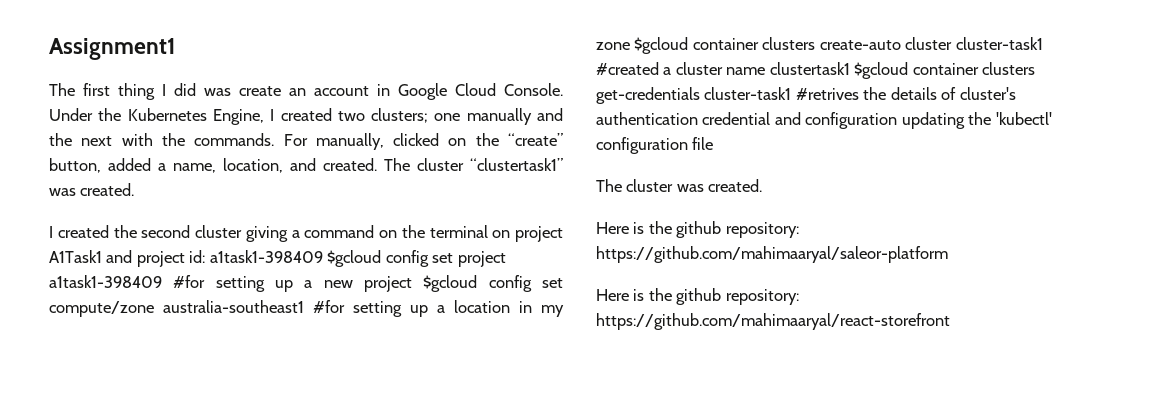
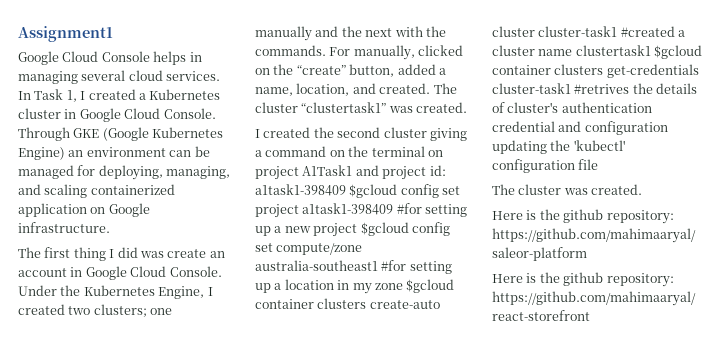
(175, 49) none -> [18,51,202,65] [18,70,221,84] [18,89,221,102] [18,108,216,122] [18,127,224,141] [18,146,210,160] [18,165,231,180] [18,184,175,198] [18,203,150,217] [18,222,110,233] // Google Cloud Console helps in managing several cloud services. In Task 1, I created a Kubernetes cluster in Google Cloud Console. Through GKE (Google Kubernetes Engine) an environment can be managed for deploying, managing, and scaling containerized application on Google infrastructure.

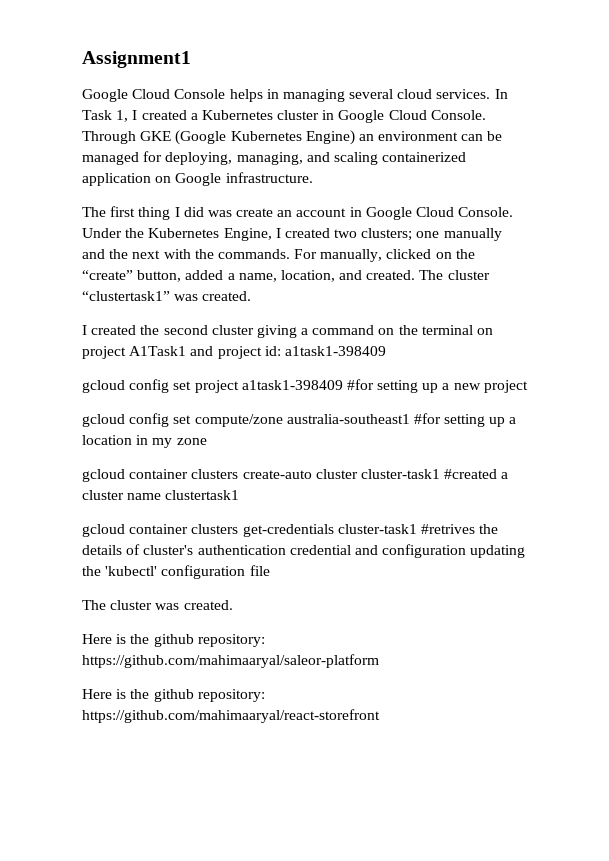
[349,184,398,198] $gcloud -> [82,380,125,393] // gcloud
[360,222,409,236] $gcloud -> [82,414,125,427] // gcloud
[406,279,455,293] $gcloud -> [82,469,125,482] // gcloud
[654,45,703,59] $gcloud -> [82,524,125,537] // gcloud

